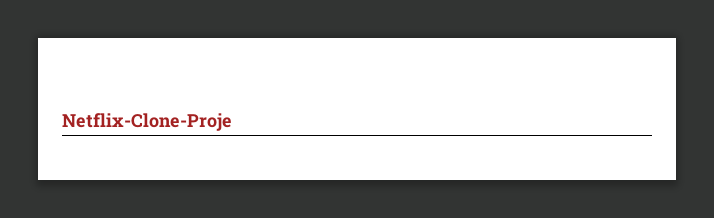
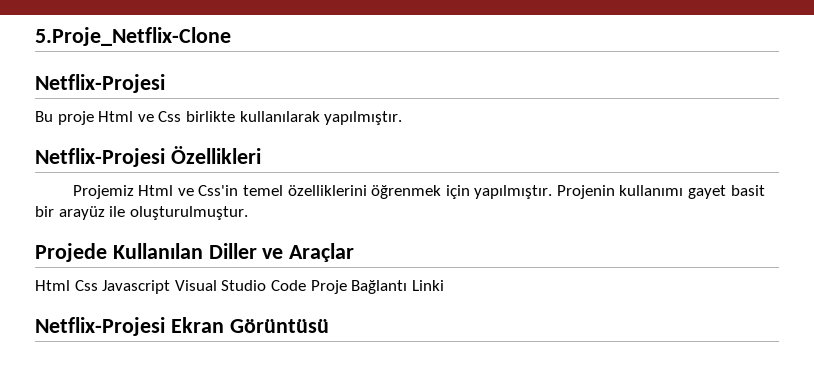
[62,113,232,131] Netflix-Clone-Proje -> [35,27,231,46] [35,74,165,93] [35,111,403,125] [35,146,261,167] [72,185,765,199] [35,206,248,220] [35,243,355,262] [35,280,444,294] [35,317,329,336] 5.Proje_Netflix-Clone // Netflix-Projesi // Bu proje Html ve Css birlikte kullanılarak yapılmıştır. // Netflix-Projesi Özellikleri // Projemiz Html ve Css'in temel özelliklerini öğrenmek için yapılmıştır. Projenin kullanımı gayet basit bir arayüz ile oluşturulmuştur. // Projede Kullanılan Diller ve Araçlar // Html Css Javascript Visual Studio Code Proje Bağlantı Linki // Netflix-Projesi Ekran Görüntüsü

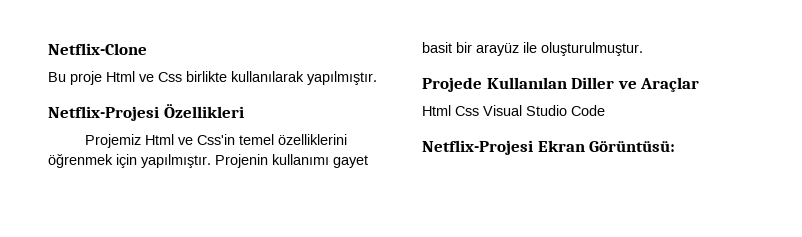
[35,27,231,46] [35,74,165,93] 5.Proje_Netflix-Clone // Netflix-Projesi -> [48,43,147,55] Netflix-Clone
[102,280,171,294] Javascript -> (479, 111) none
[310,280,444,294] Proje Bağlantı Linki -> (605, 110) none
[229,319,329,333] Görüntüsü -> [589,141,676,152] Görüntüsü:

